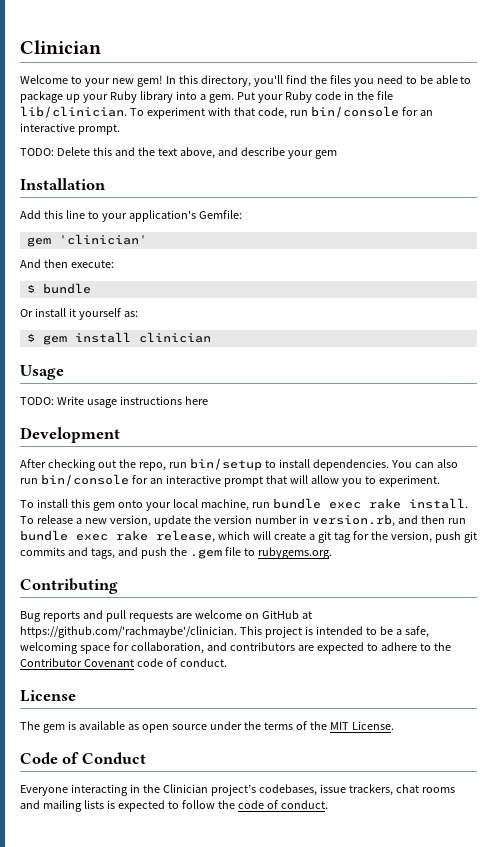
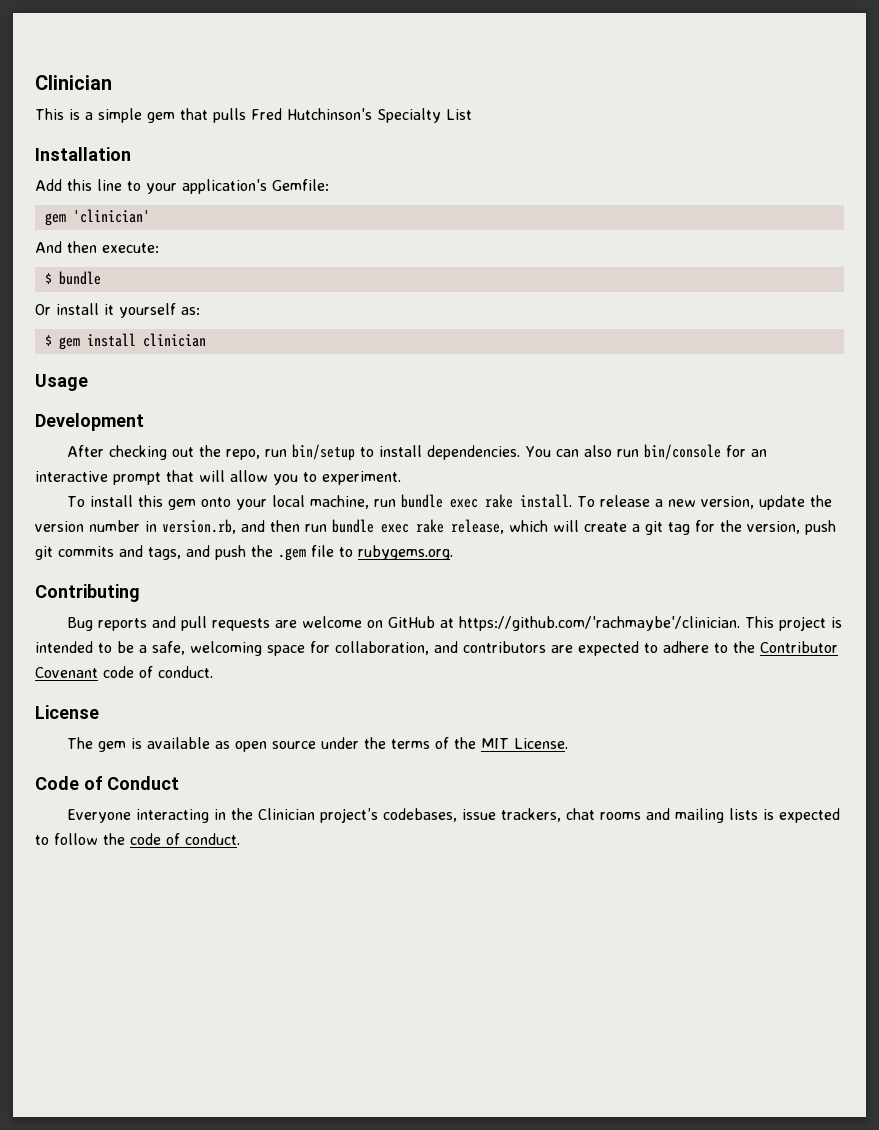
[20,75,472,87] [20,91,393,103] [20,106,433,119] [20,123,120,135] [20,147,337,159] Welcome to your new gem! In this directory, you'll find the files you need to be able to package up your Ruby library into a gem. Put your Ruby code in the file lib/clinician. To experiment with that code, run bin/console for an interactive prompt. // TODO: Delete this and the text above, and describe your gem -> [35,108,472,123] This is a simple gem that pulls Fred Hutchinson's Specialty List
[20,396,208,408] // TODO: Write usage instructions here -> (88, 382) none

